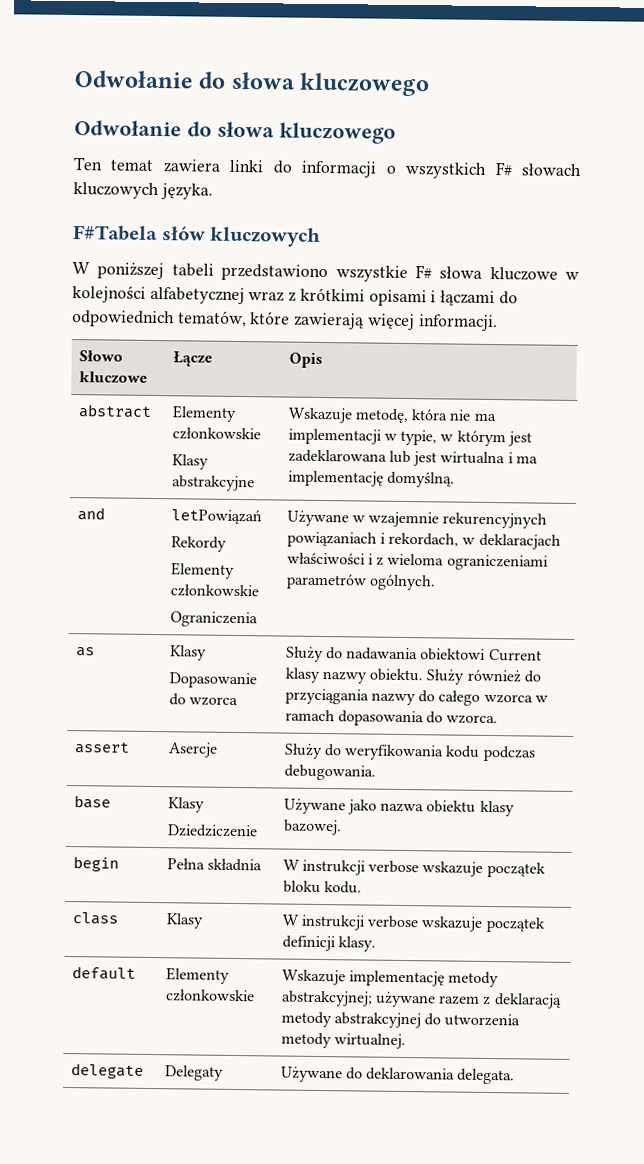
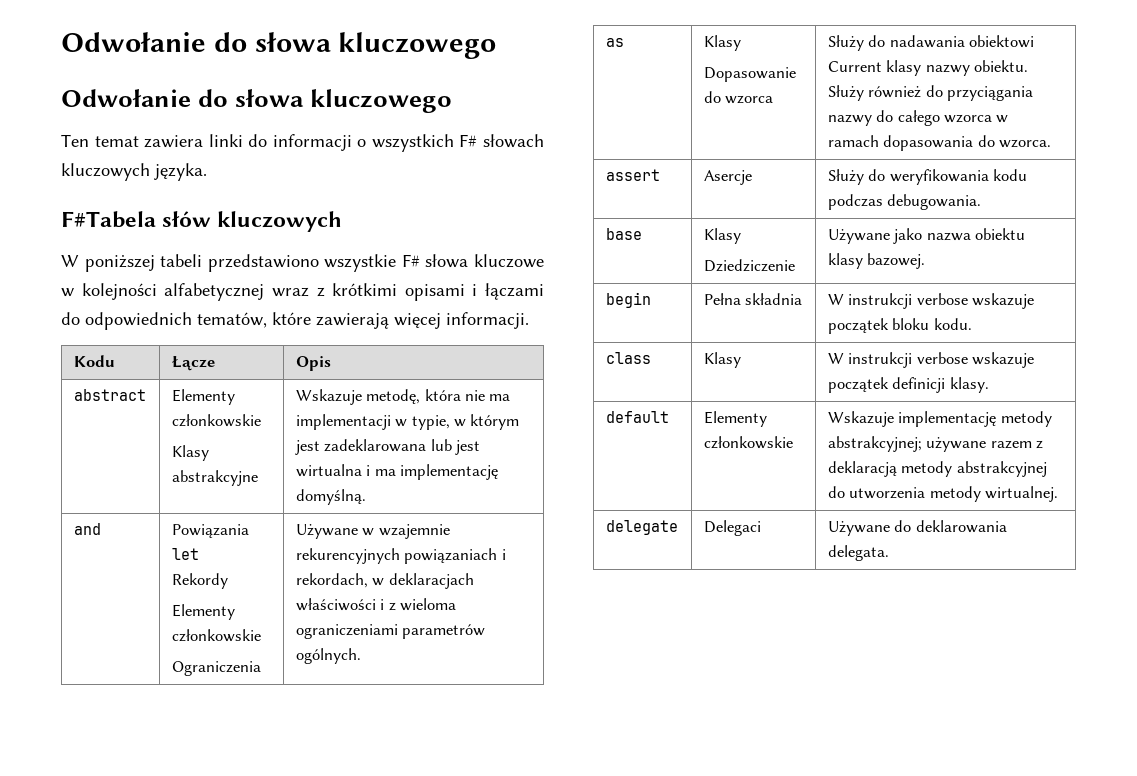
[78,350,123,362] [78,371,148,384] Słowo kluczowe -> [73,355,115,367] Kodu
[170,509,262,525] letPowiązań -> [171,524,249,538] [171,548,199,560] Powiązania let
[164,1065,224,1081] Delegaty -> [703,520,761,536] Delegaci

